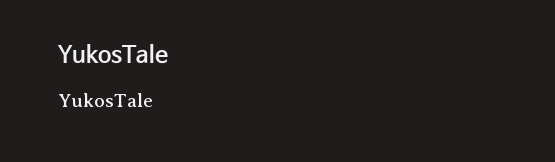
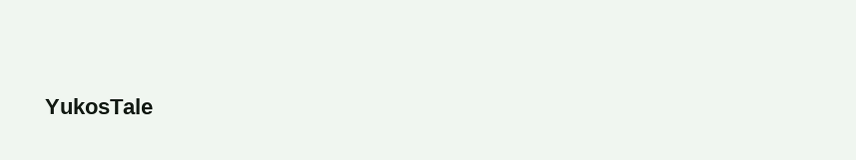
[57,43,168,64] [58,93,153,107] YukosTale // YukosTale -> [44,97,153,115] YukosTale

